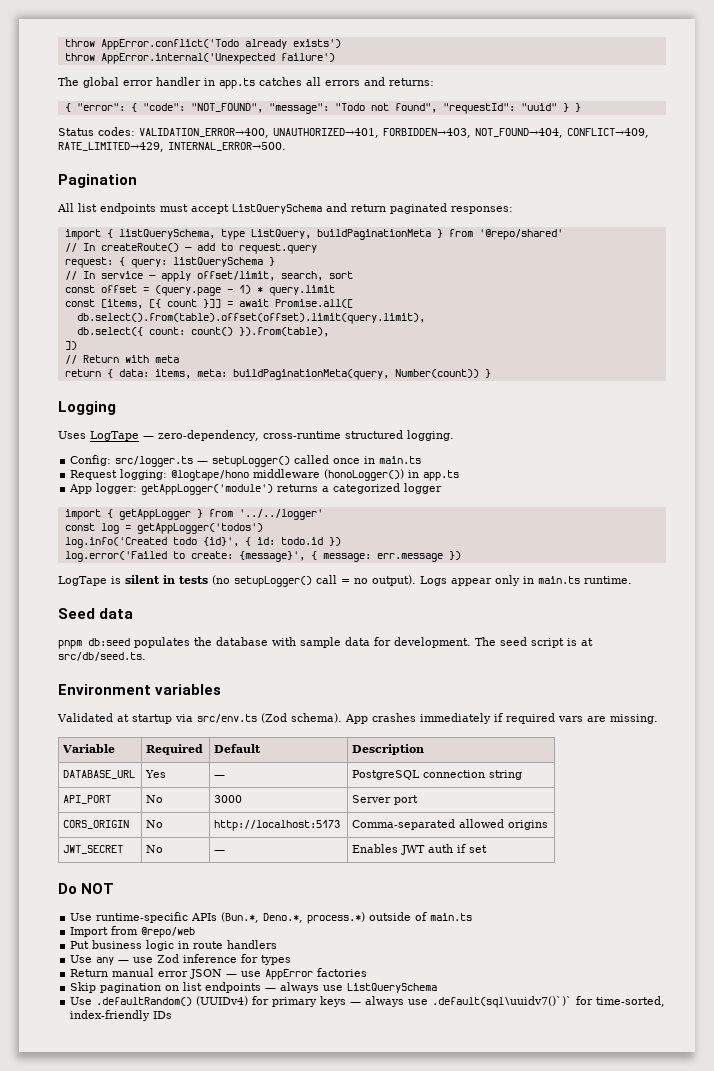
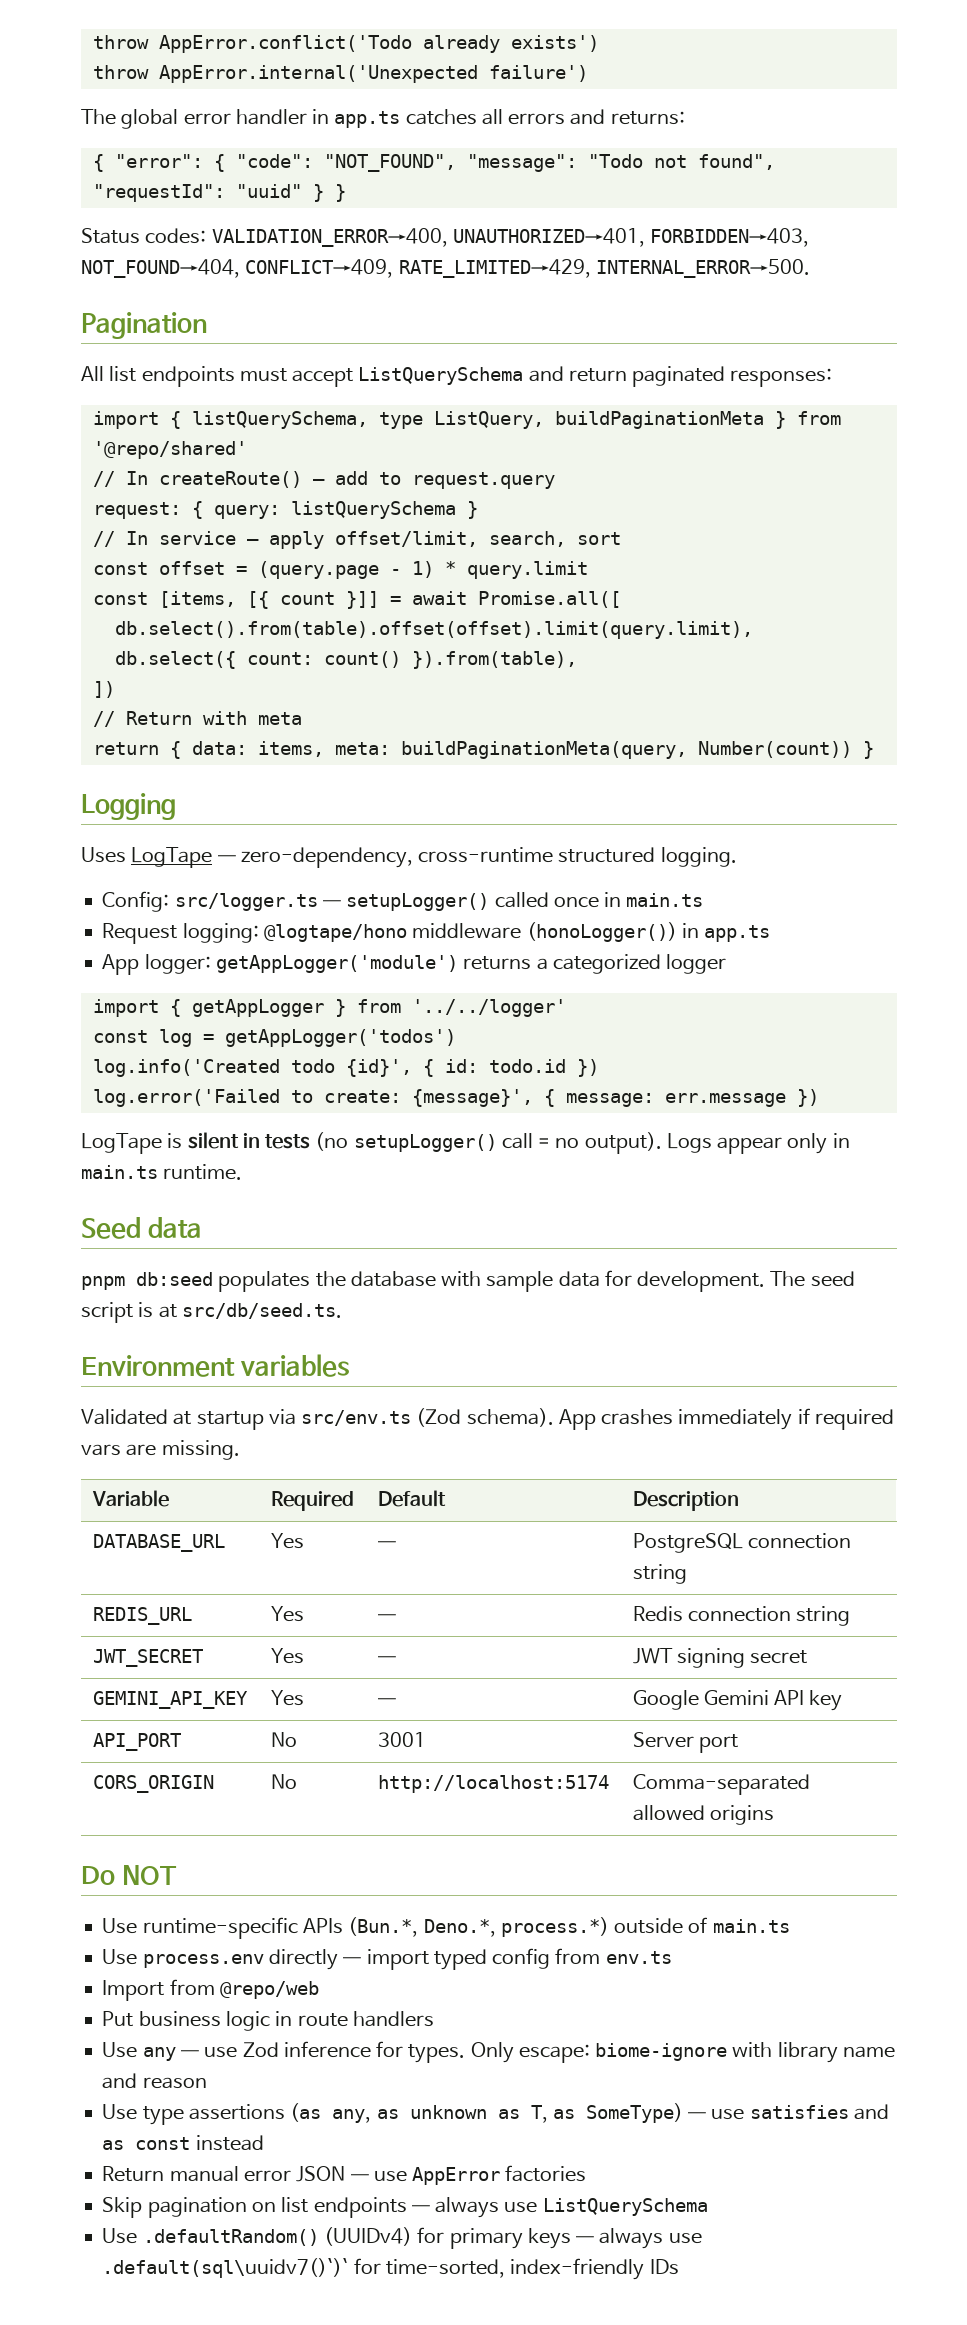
(523, 775) none -> [92,1607,192,1625] [270,1606,304,1622] [377,1614,396,1621] [632,1606,851,1626] [92,1649,203,1667] [270,1648,304,1664] [377,1656,396,1663] [632,1648,808,1668] [92,1691,248,1709] [270,1690,304,1706] [377,1698,396,1705] [632,1690,843,1711] // REDIS_URL | Yes | — | Redis connection string // JWT_SECRET | Yes | — | JWT signing secret // GEMINI_API_KEY | Yes | — | Google Gemini API key
[214,795,243,803] 3000 -> [377,1732,426,1747] 3001
[214,820,341,831] http://localhost:5173 -> [377,1775,609,1793] http://localhost:5174
[63,845,124,854] [146,845,164,853] [214,850,226,853] [352,844,488,855] // JWT_SECRET | No | — | Enables JWT auth if set -> (774, 1815) none
(473, 917) none -> [102,1948,672,1970] // Use process.env directly — import typed config from env.ts
[261,955,292,965] types -> [408,2042,895,2063] [102,2073,207,2089] [102,2103,889,2125] [102,2135,264,2151] types. Only escape: biome-ignore with library name and reason // Use type assertions (as any, as unknown as T, as SomeType) — use satisfies and as const instead

